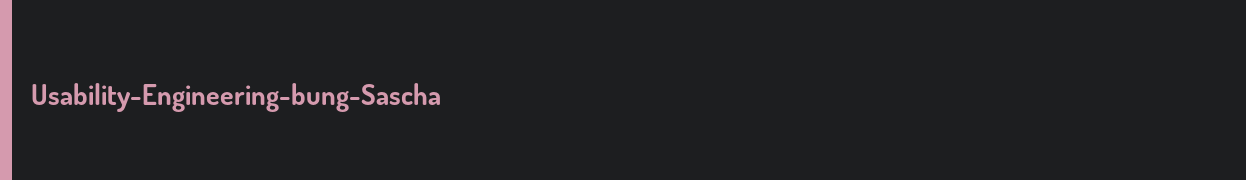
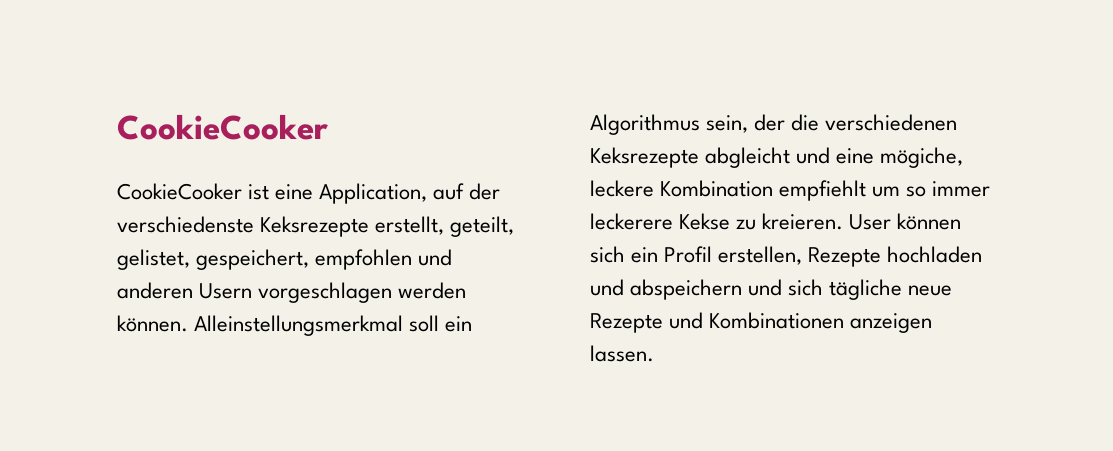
[31,83,441,112] Usability-Engineering-bung-Sascha -> [117,114,328,140] [117,183,501,204] [117,216,515,237] [117,249,453,270] [117,282,467,303] [117,315,473,336] [590,114,958,135] [590,147,964,168] [590,180,991,201] [590,213,962,230] [590,246,983,267] [590,279,953,300] [590,312,933,333] [590,345,654,362] CookieCooker // CookieCooker ist eine Application, auf der verschiedenste Keksrezepte erstellt, geteilt, gelistet, gespeichert, empfohlen und anderen Usern vorgeschlagen werden können. Alleinstellungsmerkmal soll ein Algorithmus sein, der die verschiedenen Keksrezepte abgleicht und eine mögiche, leckere Kombination empfiehlt um so immer leckerere Kekse zu kreieren. User können sich ein Profil erstellen, Rezepte hochladen und abspeichern und sich tägliche neue Rezepte und Kombinationen anzeigen lassen.

